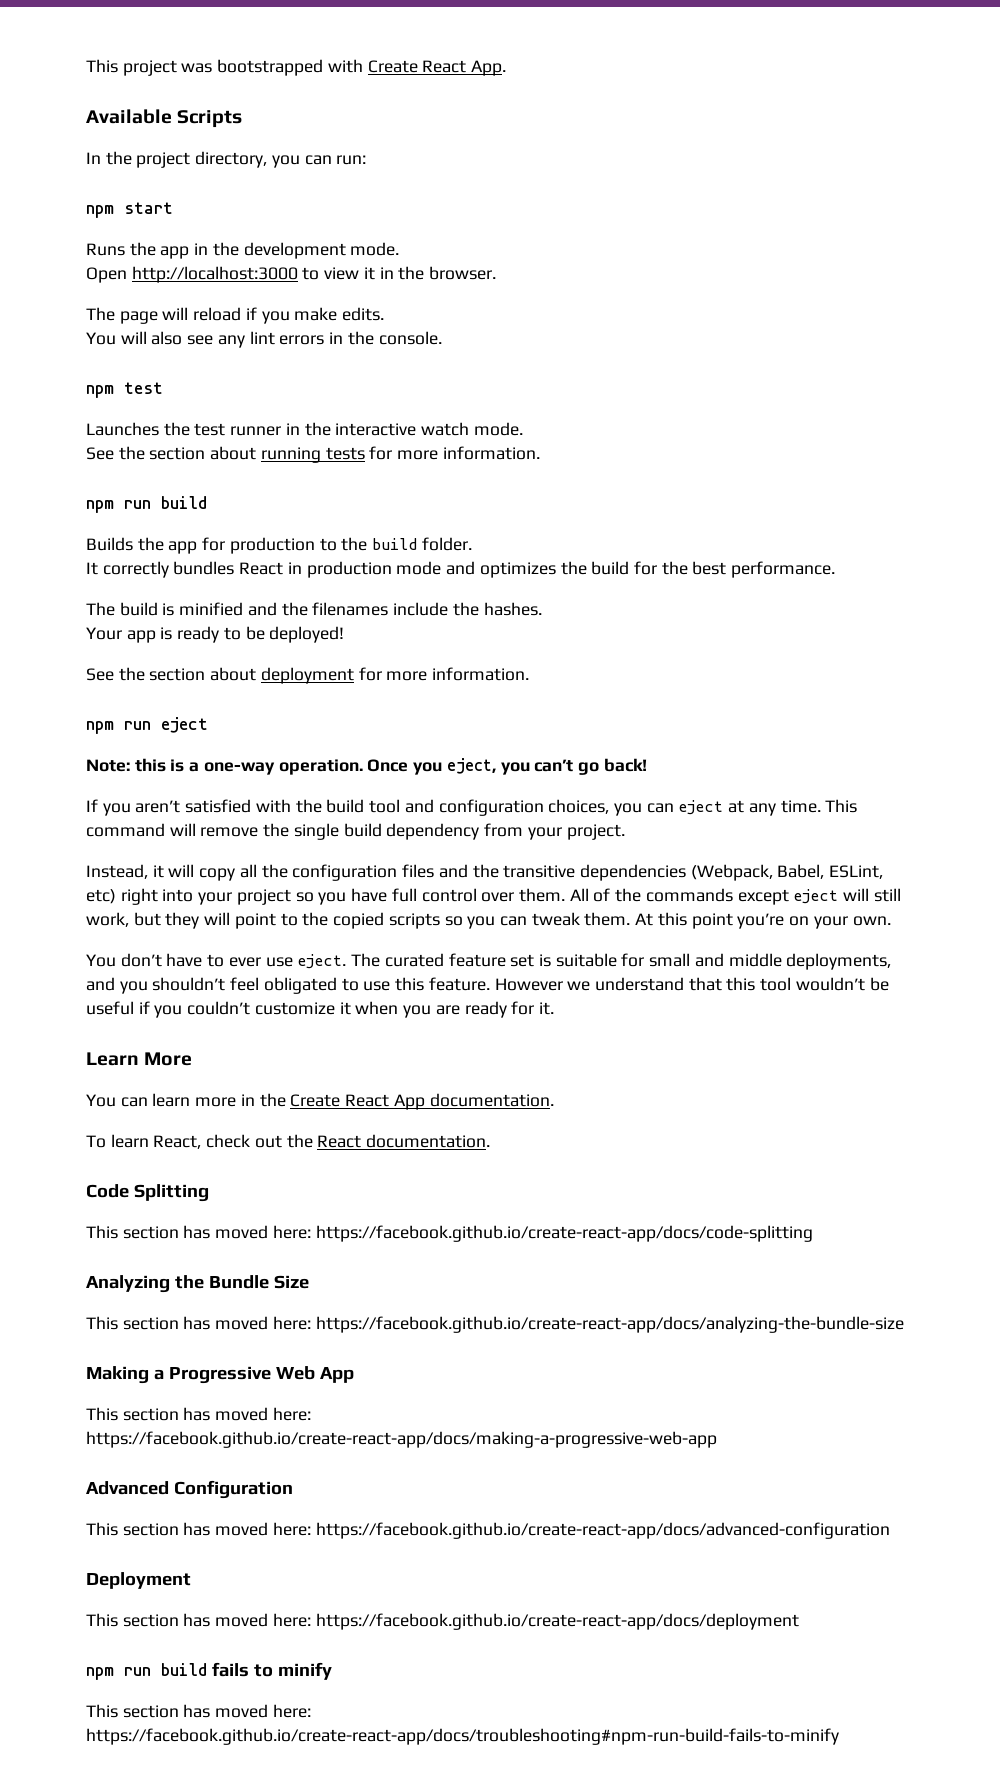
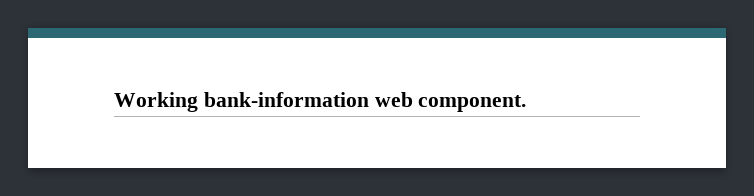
[86,59,507,76] [86,109,243,128] [86,151,367,168] [86,202,173,218] [86,242,400,259] [86,266,497,283] [86,307,385,324] [86,331,442,348] [86,382,163,398] [86,422,523,436] [86,446,540,463] [86,496,207,513] [86,537,472,554] [86,561,836,578] [86,602,542,616] [86,626,345,643] [86,667,530,684] [86,717,208,734] [86,758,647,775] [86,799,858,816] [86,823,625,840] [86,864,884,881] [86,888,901,905] [86,912,891,929] [86,953,892,970] [86,977,889,994] [86,1001,554,1018] [86,1052,193,1066] [86,1093,554,1110] [86,1134,491,1149] [86,1184,209,1202] [86,1225,813,1242] [86,1275,309,1293] [86,1316,904,1333] [86,1366,354,1384] [86,1407,311,1421] [86,1431,717,1448] [86,1480,293,1499] [86,1522,890,1539] [86,1572,191,1589] [86,1613,799,1630] [86,1662,332,1680] [86,1704,311,1718] [86,1728,839,1745] This project was bootstrapped with Create React App. // Available Scripts // In the project directory, you can run: // npm start // Runs the app in the development mode. // Open http://localhost:3000 to view it in the browser. // The page will reload if you make edits. // You will also see any lint errors in the console. // npm test // Launches the test runner in the interactive watch mode. // See the section about running tests for more information. // npm run build // Builds the app for production to the build folder. // It correctly bundles React in production mode and optimizes the build for the best performance. // The build is minified and the filenames include the hashes. // Your app is ready to be deployed! // See the section about deployment for more information. // npm run eject // Note: this is a one-way operation. Once you eject, you can’t go back! // If you aren’t satisfied with the build tool and configuration choices, you can eject at any time. This command will remove the single build dependency from your project. // Instead, it will copy all the configuration files and the transitive dependencies (Webpack, Babel, ESLint, etc) right into your project so you have full control over them. All of the commands except eject will still work, but they will point to the copied scripts so you can tweak them. At this point you’re on your own. // You don’t have to ever use eject. The curated feature set is suitable for small and middle deployments, and you shouldn’t feel obligated to use this feature. However we understand that this tool wouldn’t be useful if you couldn’t customize it when you are ready for it. // Learn More // You can learn more in the Create React App documentation. // To learn React, check out the React documentation. // Code Splitting // This section has moved here: https://facebook.github.io/create-react-app/docs/code-splitting // Analyzing the Bundle Size // This section has moved here: https://facebook.github.io/create-react-app/docs/analyzing-the-bundle-size // Making a Progressive Web App // This section has moved here: https://facebook.github.io/create-react-app/docs/making-a-progressive-web-app // Advanced Configuration // This section has moved here: https://facebook.github.io/create-react-app/docs/advanced-configuration // Deployment // This section has moved here: https://facebook.github.io/create-react-app/docs/deployment // npm run build fails to minify // This section has moved here: https://facebook.github.io/create-react-app/docs/troubleshooting#npm-run-build-fails-to-minify -> [114,92,527,112] Working bank-information web component.

